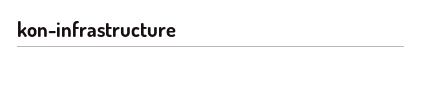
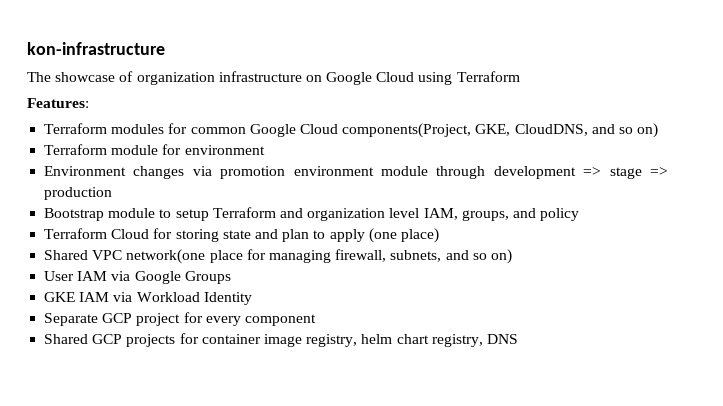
(176, 29) none -> [27,71,520,85] [27,98,89,108] [44,123,659,138] [44,144,265,155] [44,166,668,179] [44,187,113,200] [44,207,580,221] [44,228,439,243] [44,249,512,264] [44,271,231,284] [44,292,252,305] [44,312,316,326] [44,333,518,347] // The showcase of organization infrastructure on Google Cloud using Terraform // Features: // Terraform modules for common Google Cloud components(Project, GKE, CloudDNS, and so on) // Terraform module for environment // Environment changes via promotion environment module through development => stage => production // Bootstrap module to setup Terraform and organization level IAM, groups, and policy // Terraform Cloud for storing state and plan to apply (one place) // Shared VPC network(one place for managing firewall, subnets, and so on) // User IAM via Google Groups // GKE IAM via Workload Identity // Separate GCP project for every component // Shared GCP projects for container image registry, helm chart registry, DNS

